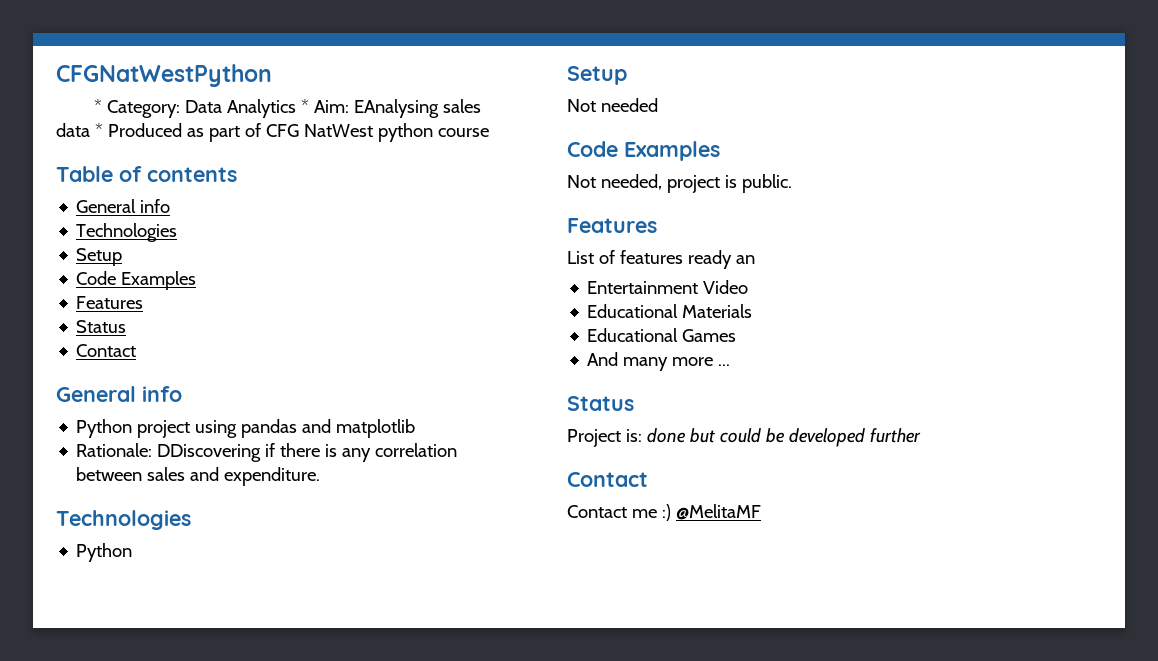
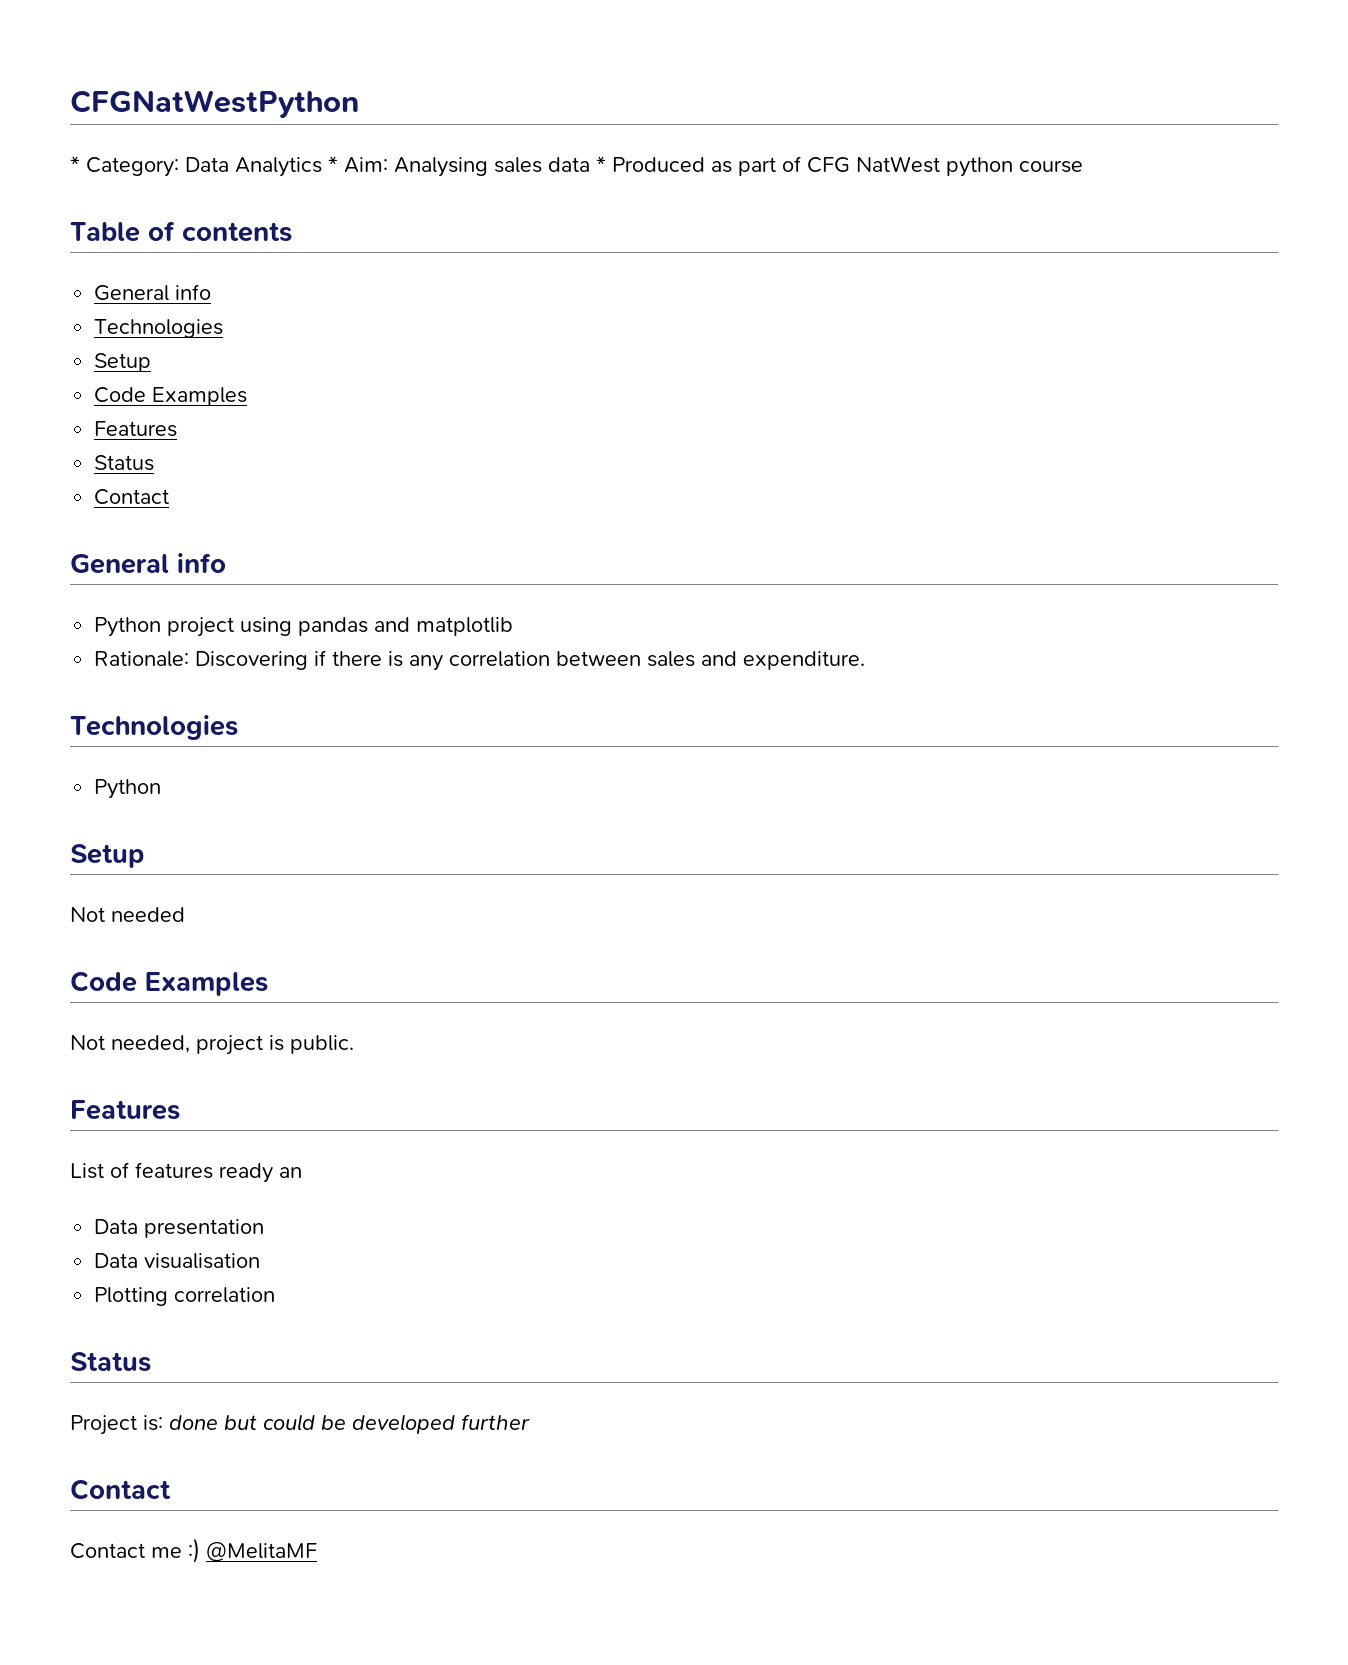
[354,99,440,118] EAnalysing -> [394,157,488,177] Analysing
[157,444,262,462] DDiscovering -> [195,651,309,670] Discovering
[587,280,749,294] [587,304,753,318] [587,328,737,342] [587,352,731,371] Entertainment Video // Educational Materials // Educational Games // And many more ... -> [94,1219,265,1238] [94,1253,261,1269] [94,1287,276,1306] Data presentation // Data visualisation // Plotting correlation

